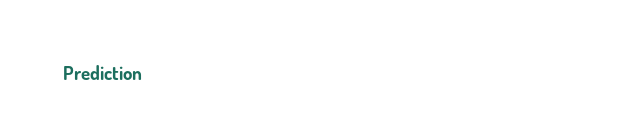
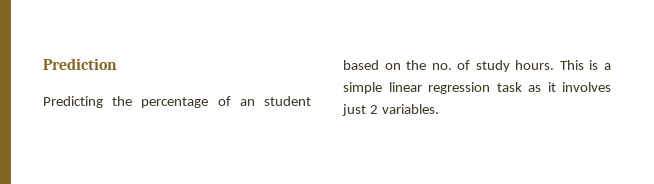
(142, 72) none -> [43,96,311,108] [343,60,611,72] [343,82,611,94] [342,104,439,116] // Predicting the percentage of an student based on the no. of study hours. This is a simple linear regression task as it involves just 2 variables.

